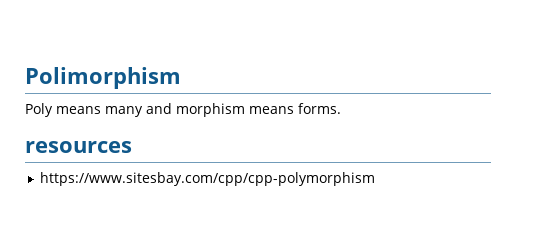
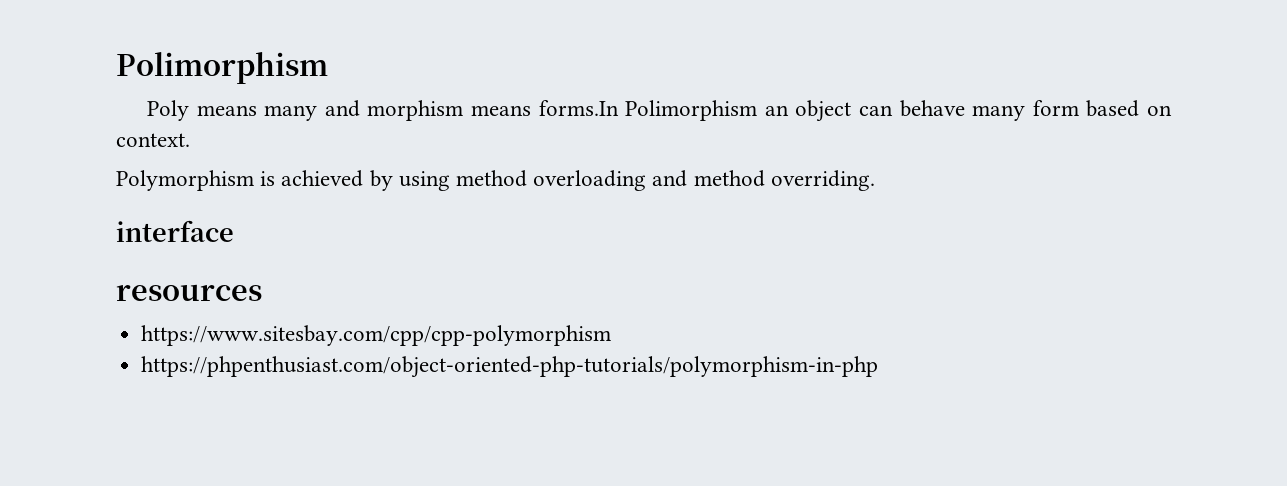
[298,103,341,114] forms. -> [538,100,1172,122] [116,133,190,147] [116,170,875,191] [116,220,234,242] forms.In Polimorphism an object can behave many form based on context. // Polymorphism is achieved by using method overloading and method overriding. // interface
(376, 179) none -> [141,356,879,378] // https://phpenthusiast.com/object-oriented-php-tutorials/polymorphism-in-php

